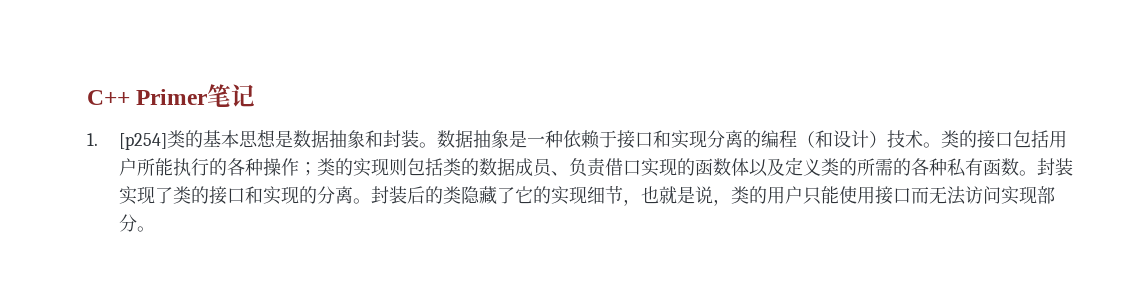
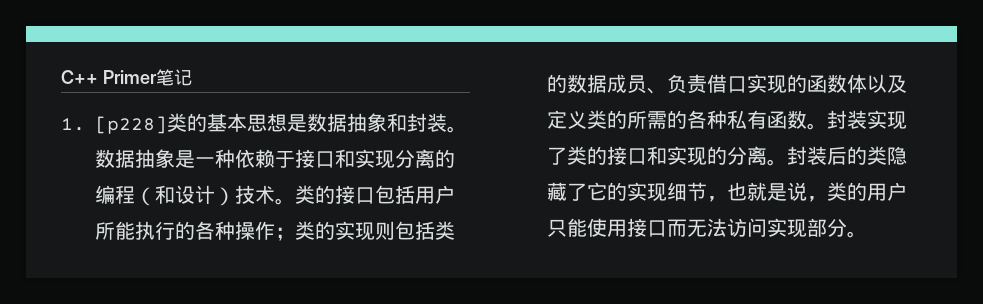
[119,133,168,150] [p254] -> [95,116,167,134] [p228]

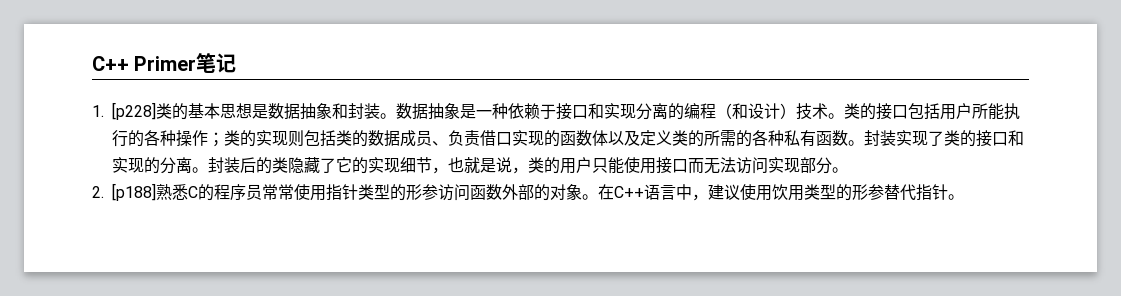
(867, 234) none -> [92,183,964,201] // 2. [p188]熟悉C的程序员常常使用指针类型的形参访问函数外部的对象。在C++语言中，建议使用饮用类型的形参替代指针。

